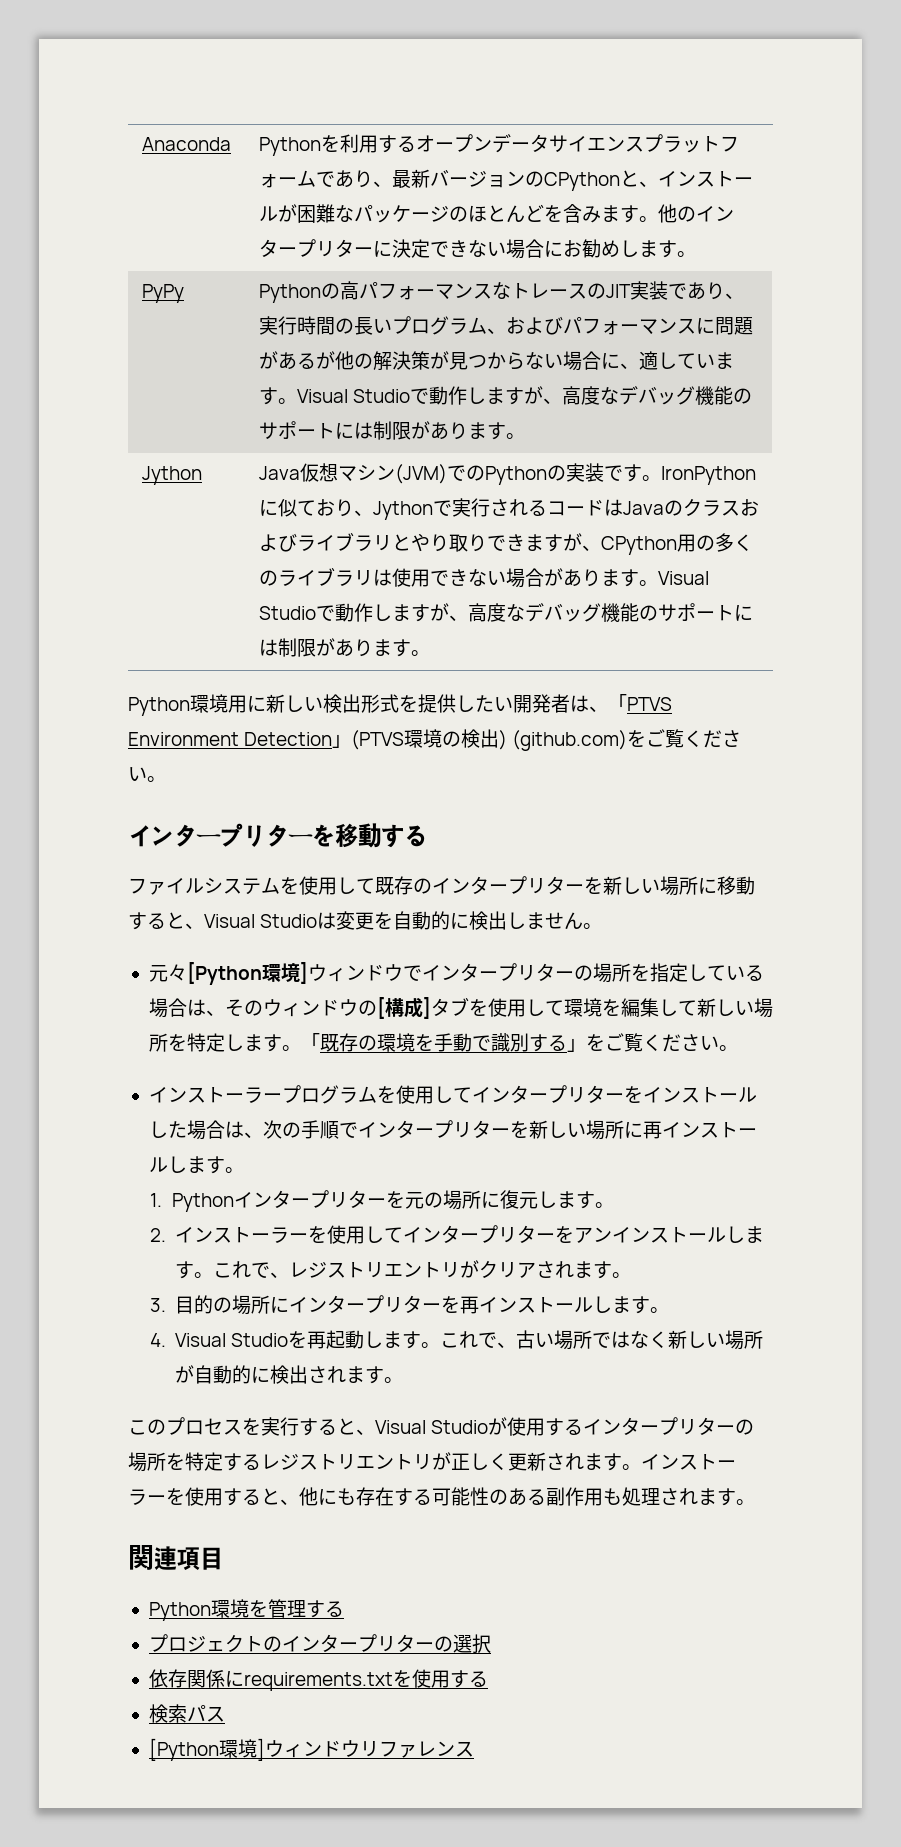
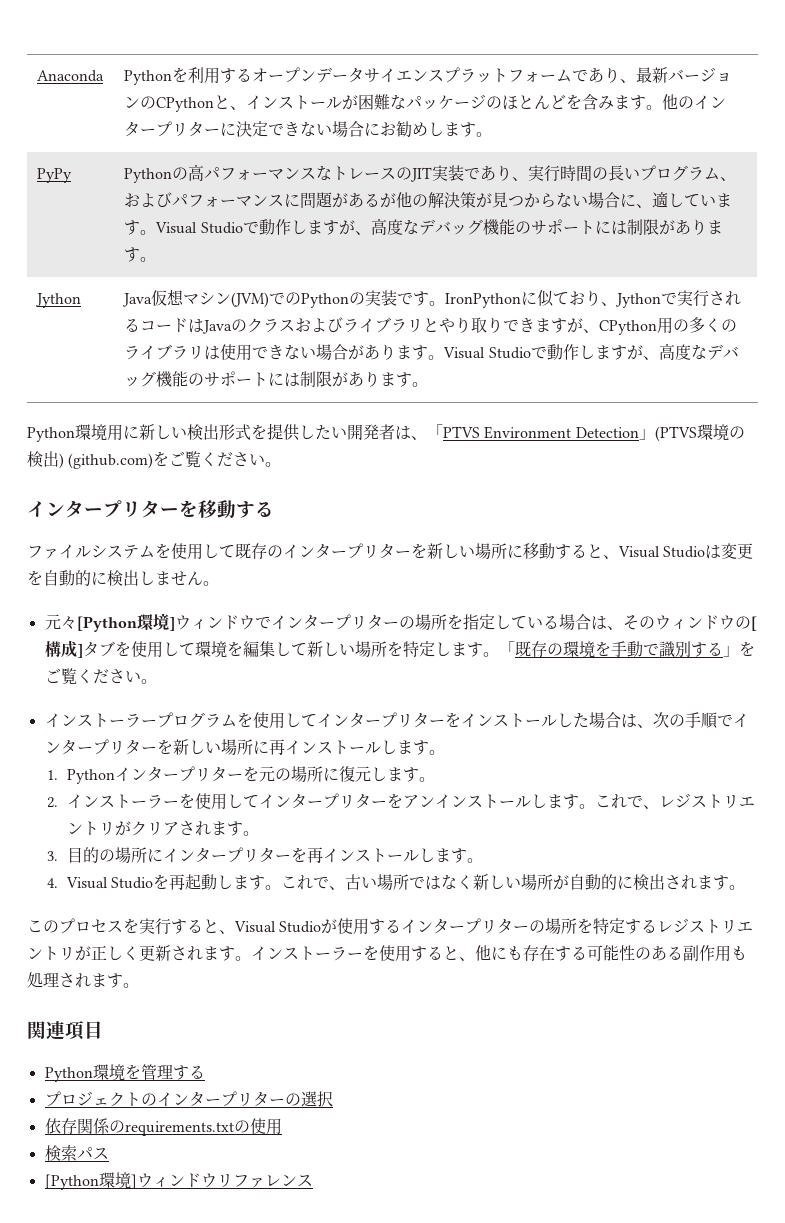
[224,1669,488,1691] にrequirements.txtを使用する -> [108,1118,282,1136] のrequirements.txtの使用

